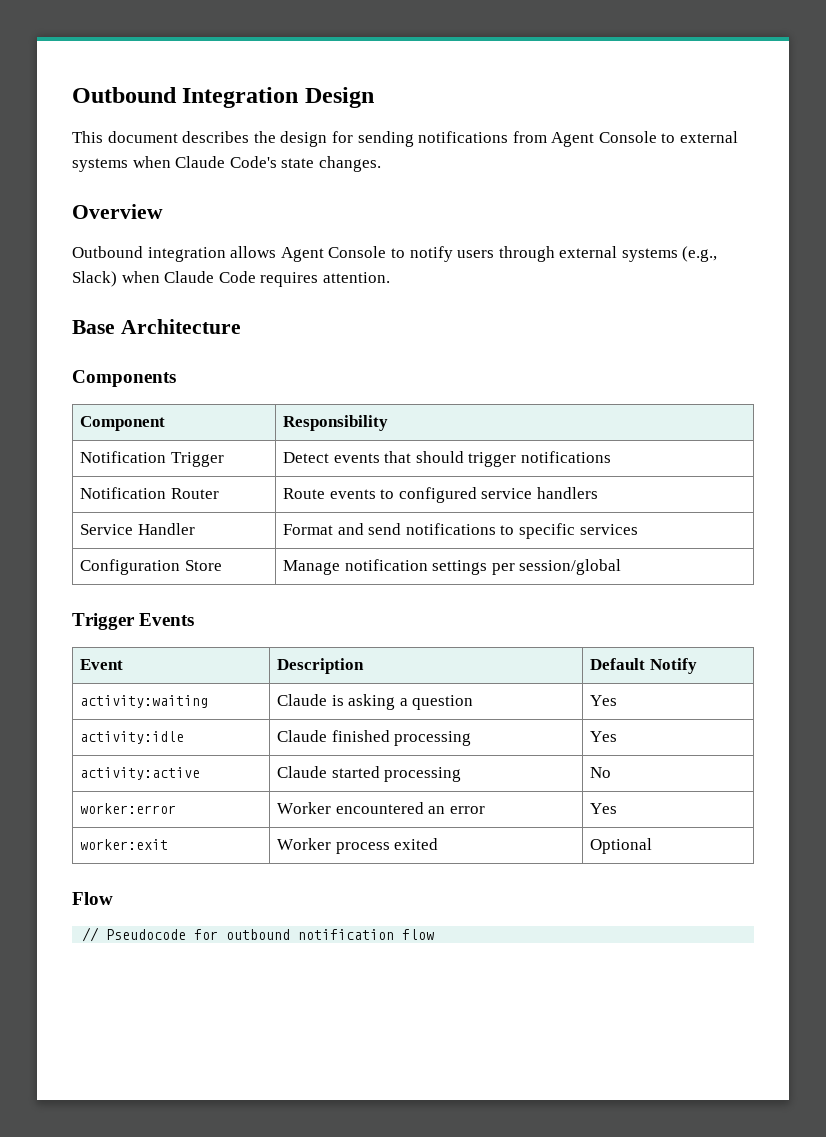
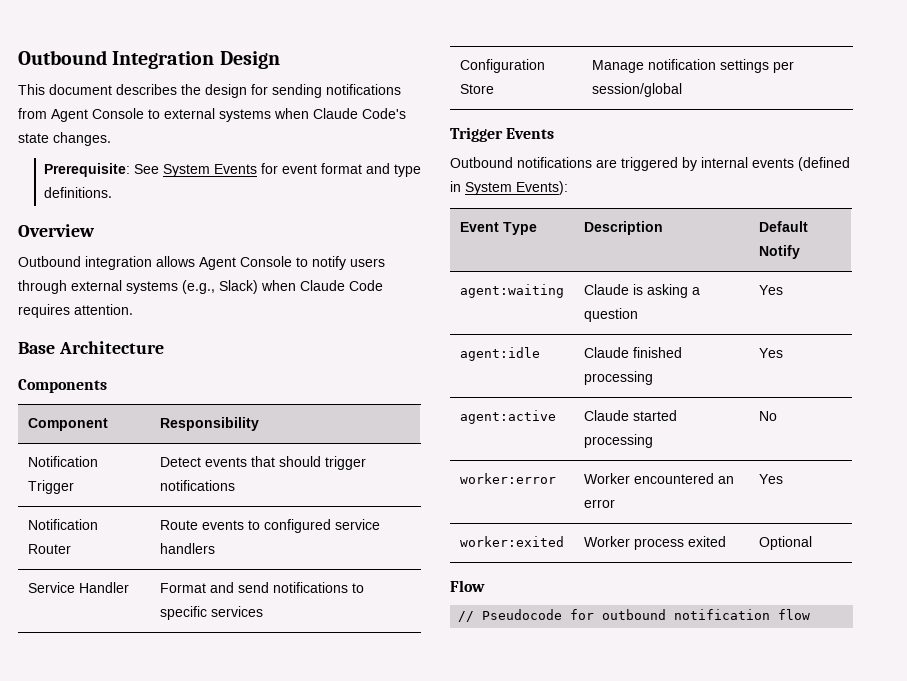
(381, 164) none -> [43,163,421,177] [43,187,112,198] // Prerequisite: See System Events for event format and type definitions.
(195, 619) none -> [450,157,850,171] [450,181,568,195] // Outbound notifications are triggered by internal events (defined in System Events):
(124, 664) none -> [502,222,537,235] Type
[80,695,209,708] activity:waiting -> [459,284,564,298] agent:waiting
[80,731,185,744] activity:idle -> [459,347,540,361] agent:idle
[80,767,201,780] activity:active -> [459,410,556,424] agent:active
[80,839,169,850] worker:exit -> [459,536,564,547] worker:exited

